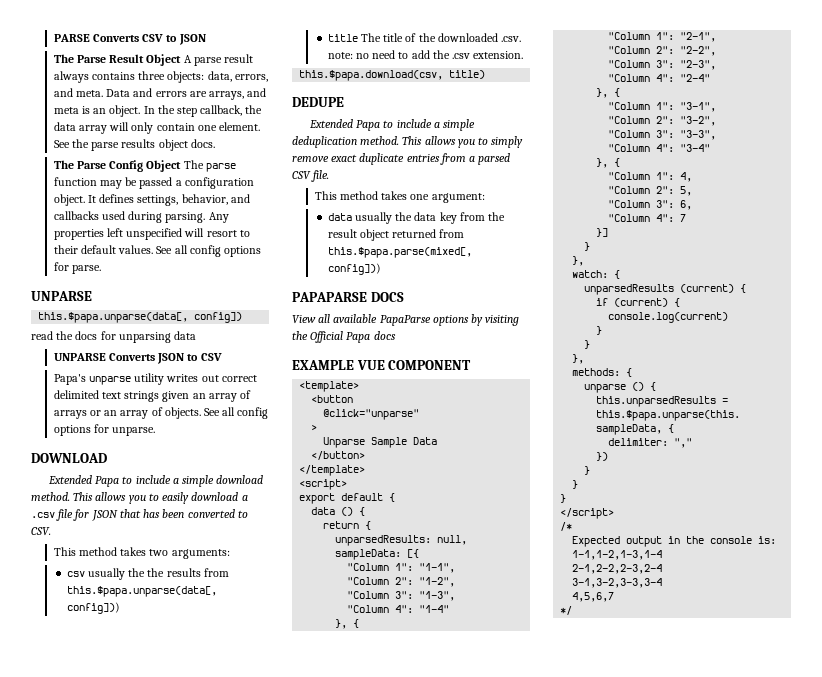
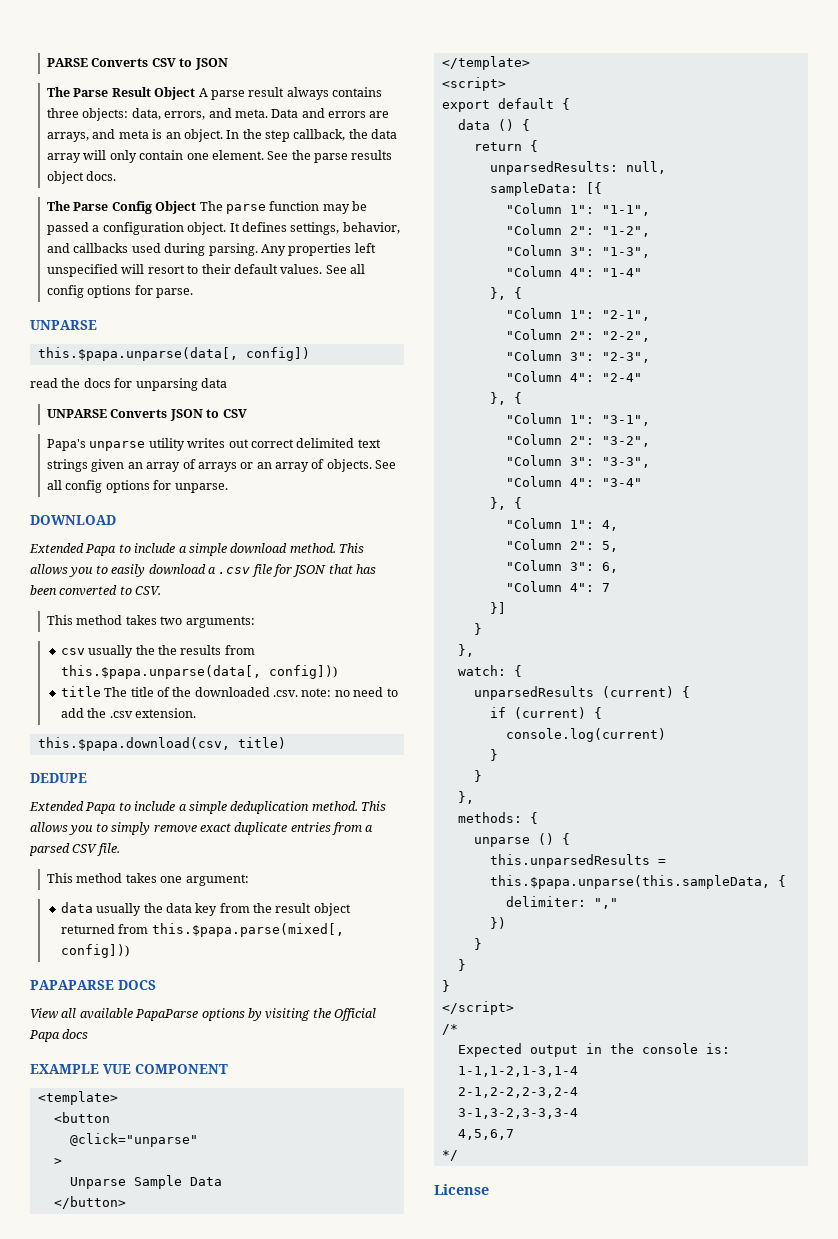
(573, 610) none -> [434,1184,489,1195] // License

